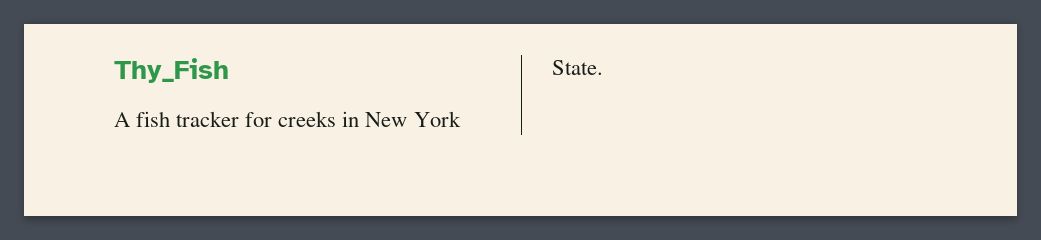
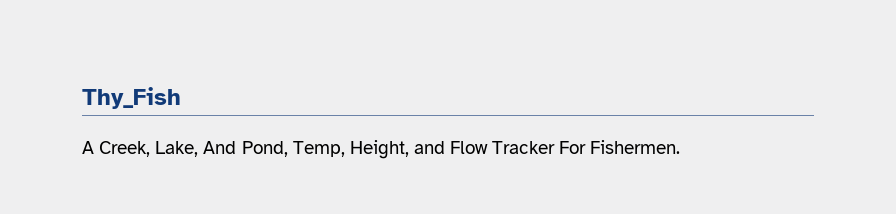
[136,111,461,127] [552,60,603,75] fish tracker for creeks in New York State. -> [99,140,681,159] Creek, Lake, And Pond, Temp, Height, and Flow Tracker For Fishermen.

